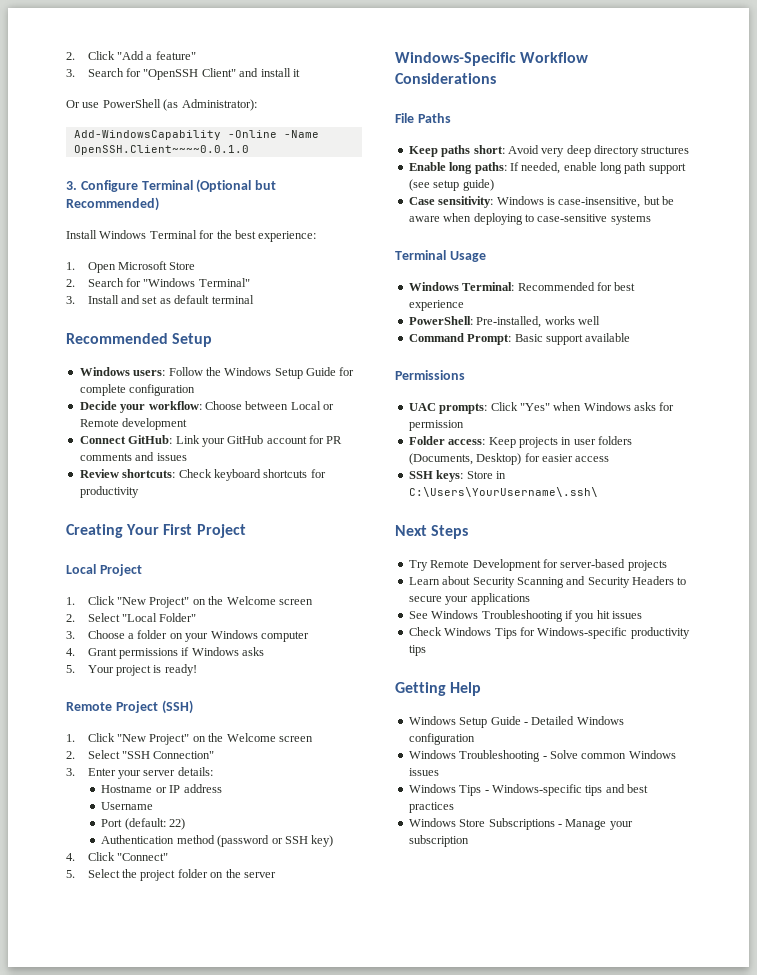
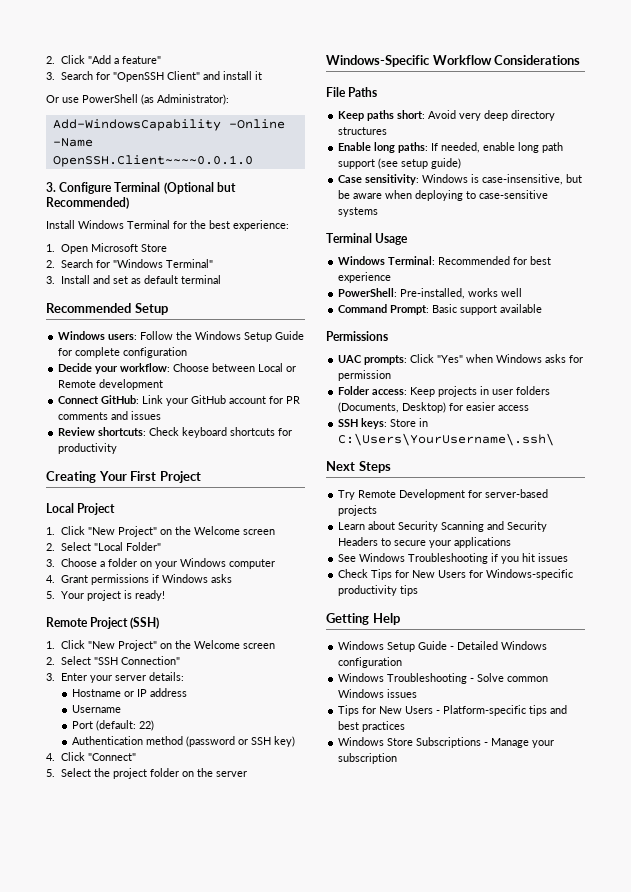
[444,627,535,639] Windows Tips for -> [371,569,484,580] Tips for New Users for
[408,784,582,796] Windows Tips - Windows-specific -> [338,705,527,716] Tips for New Users - Platform-specific

